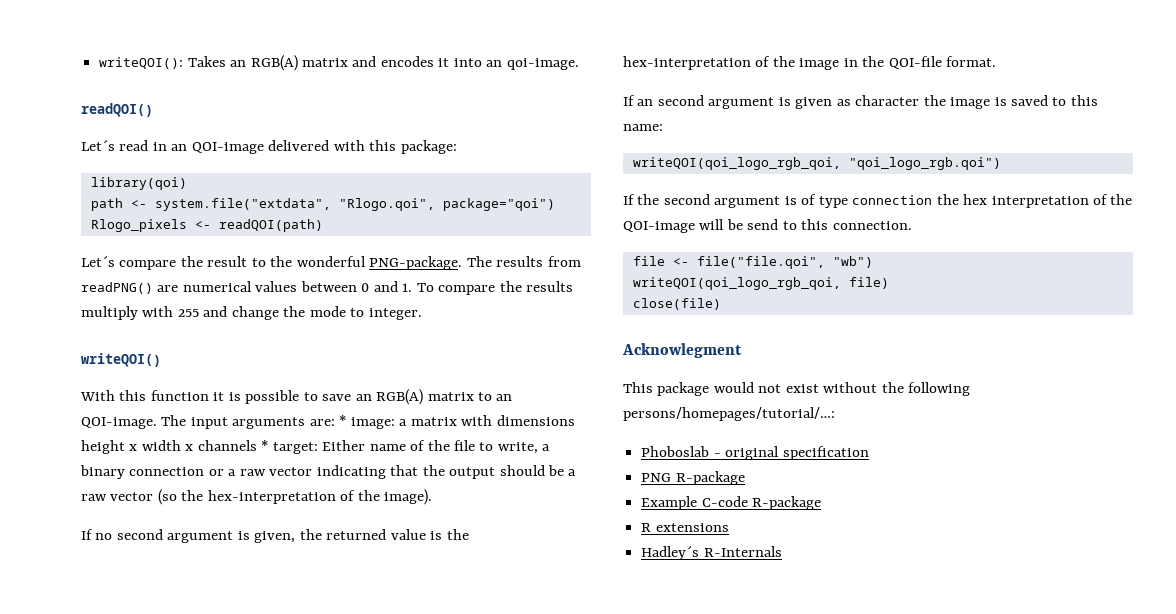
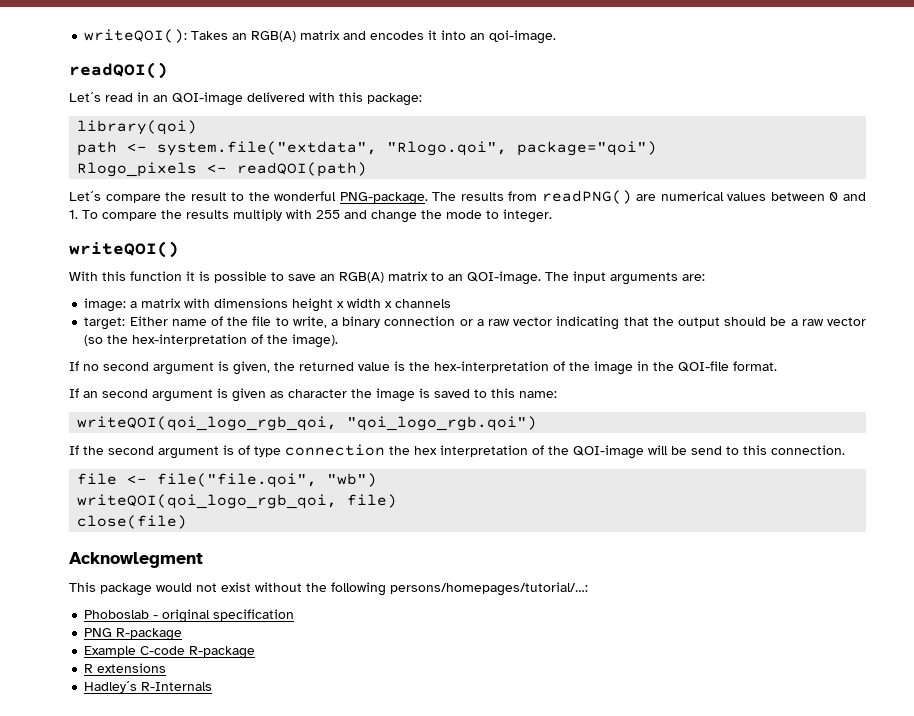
[339,415,347,426] * -> (705, 277) //
[261,440,269,451] * -> (452, 303) //

